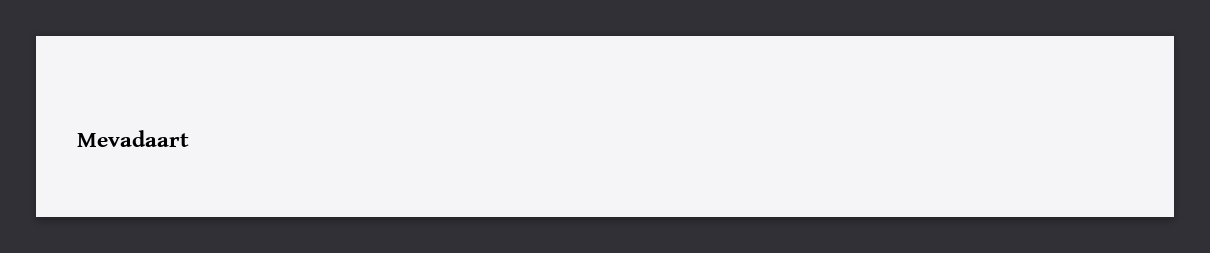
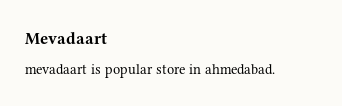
(189, 138) none -> [25,64,275,78] // mevadaart is popular store in ahmedabad.

